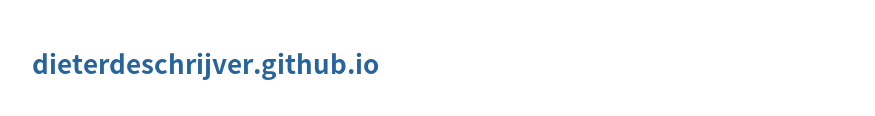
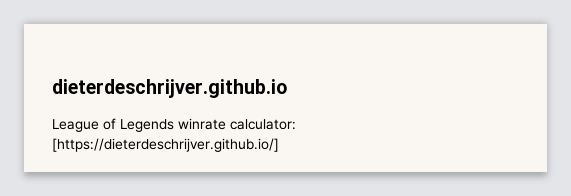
(379, 66) none -> [52,118,296,132] [52,138,279,152] // League of Legends winrate calculator: [https://dieterdeschrijver.github.io/]

